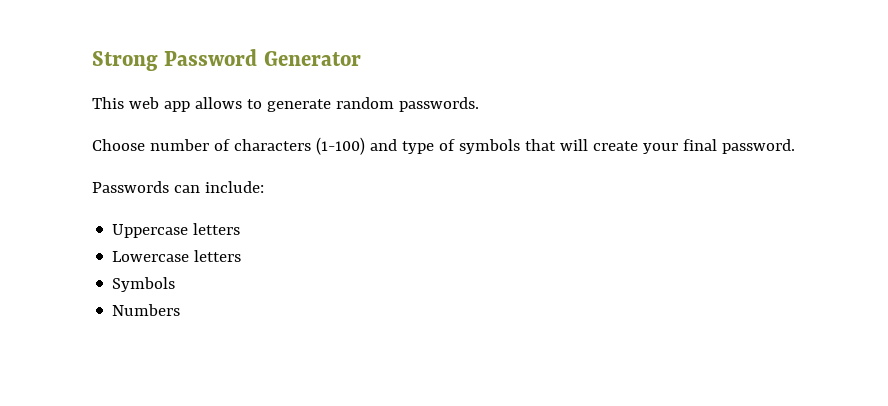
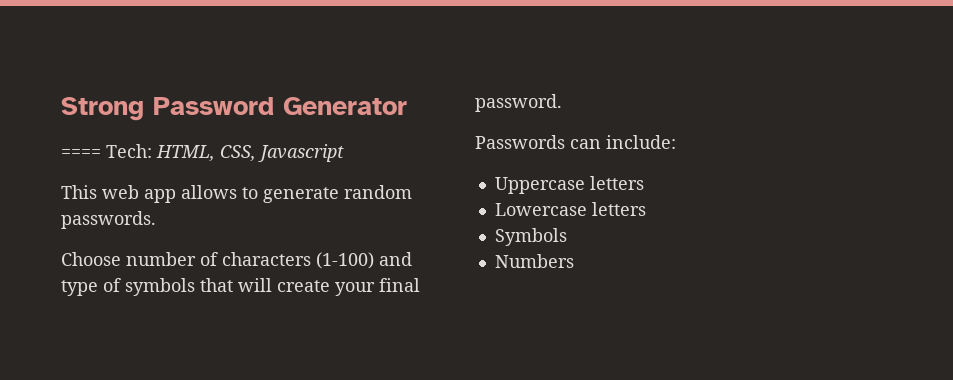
(361, 58) none -> [61,144,344,162] // ==== Tech: HTML, CSS, Javascript

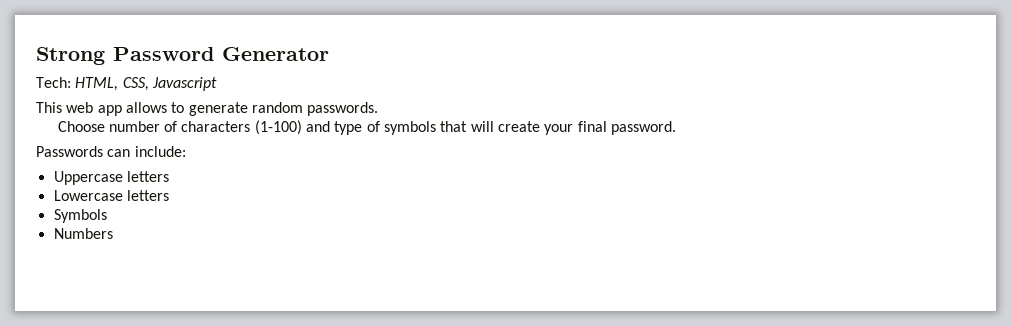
[61,149,101,158] ==== -> (329, 54) none

